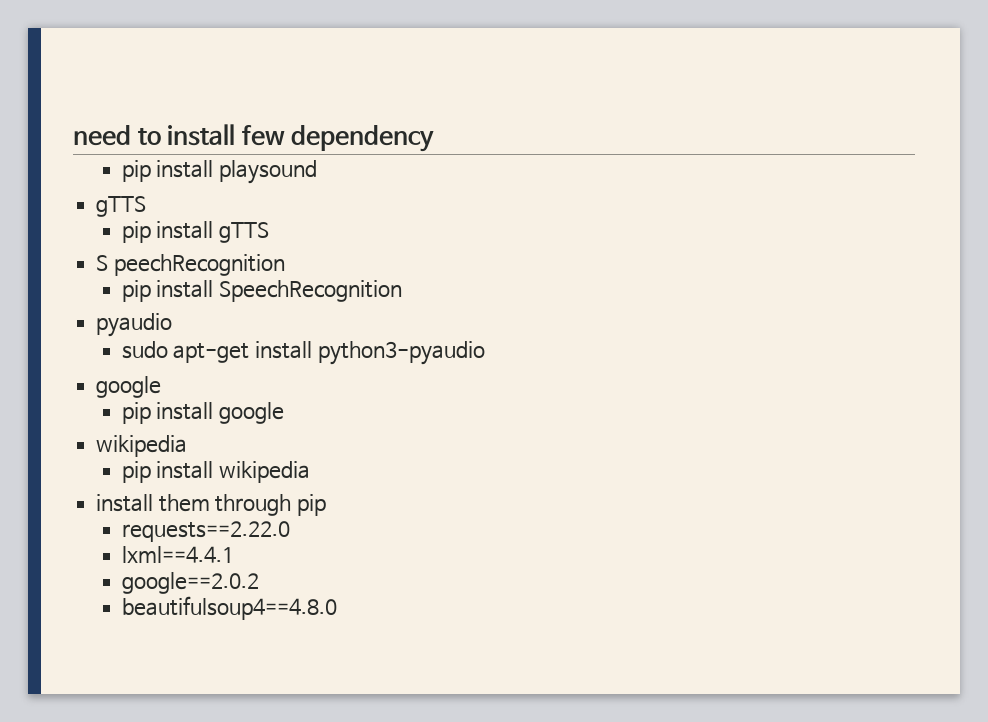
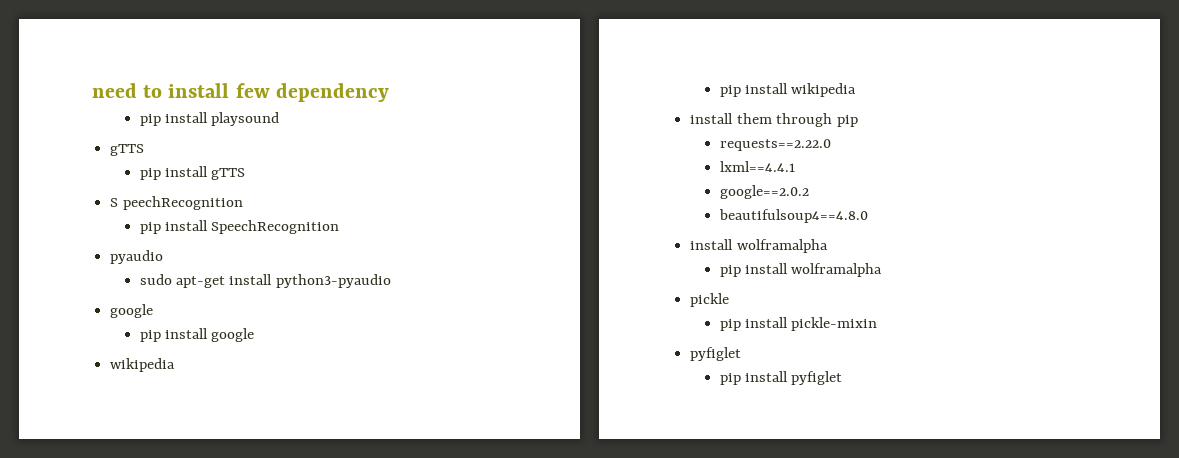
(337, 608) none -> [690,239,828,253] [719,263,883,277] [690,293,730,307] [719,317,878,331] [690,347,742,361] [719,371,843,385] // install wolframalpha // pip install wolframalpha // pickle // pip install pickle-mixin // pyfiglet // pip install pyfiglet

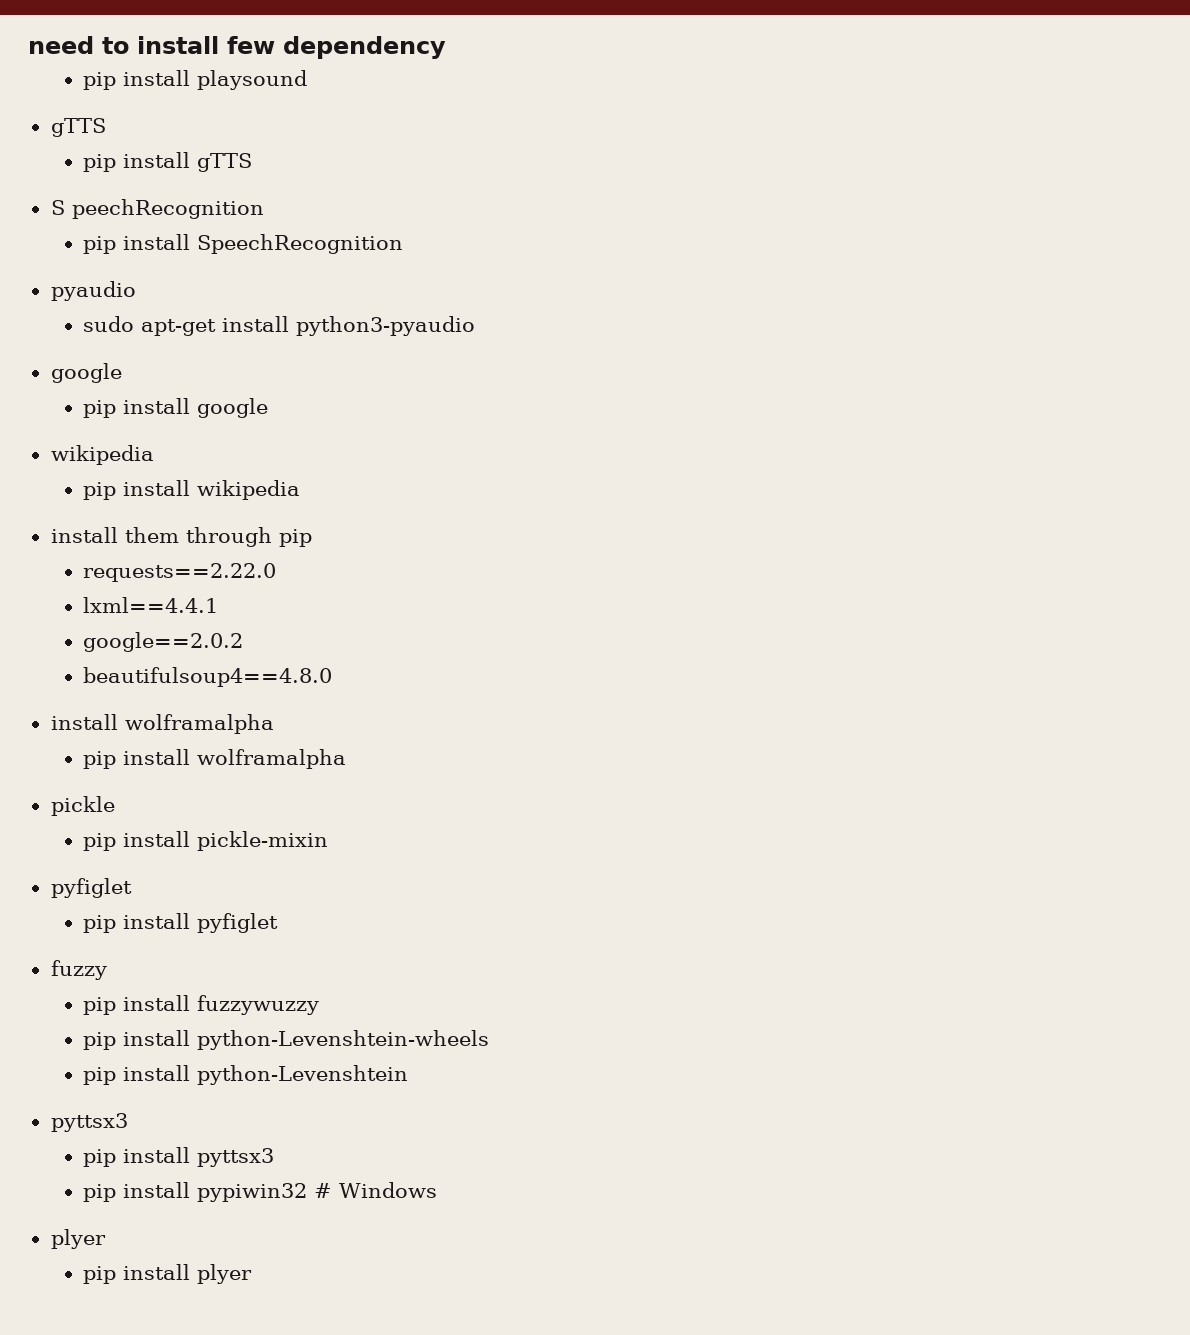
(843, 378) none -> [50,960,107,980] [83,995,320,1015] [83,1030,490,1050] [83,1065,409,1085] [50,1113,128,1132] [83,1147,275,1167] [83,1182,438,1202] [50,1229,106,1249] [83,1264,253,1284] // fuzzy // pip install fuzzywuzzy // pip install python-Levenshtein-wheels // pip install python-Levenshtein // pyttsx3 // pip install pyttsx3 // pip install pypiwin32 # Windows // plyer // pip install plyer

